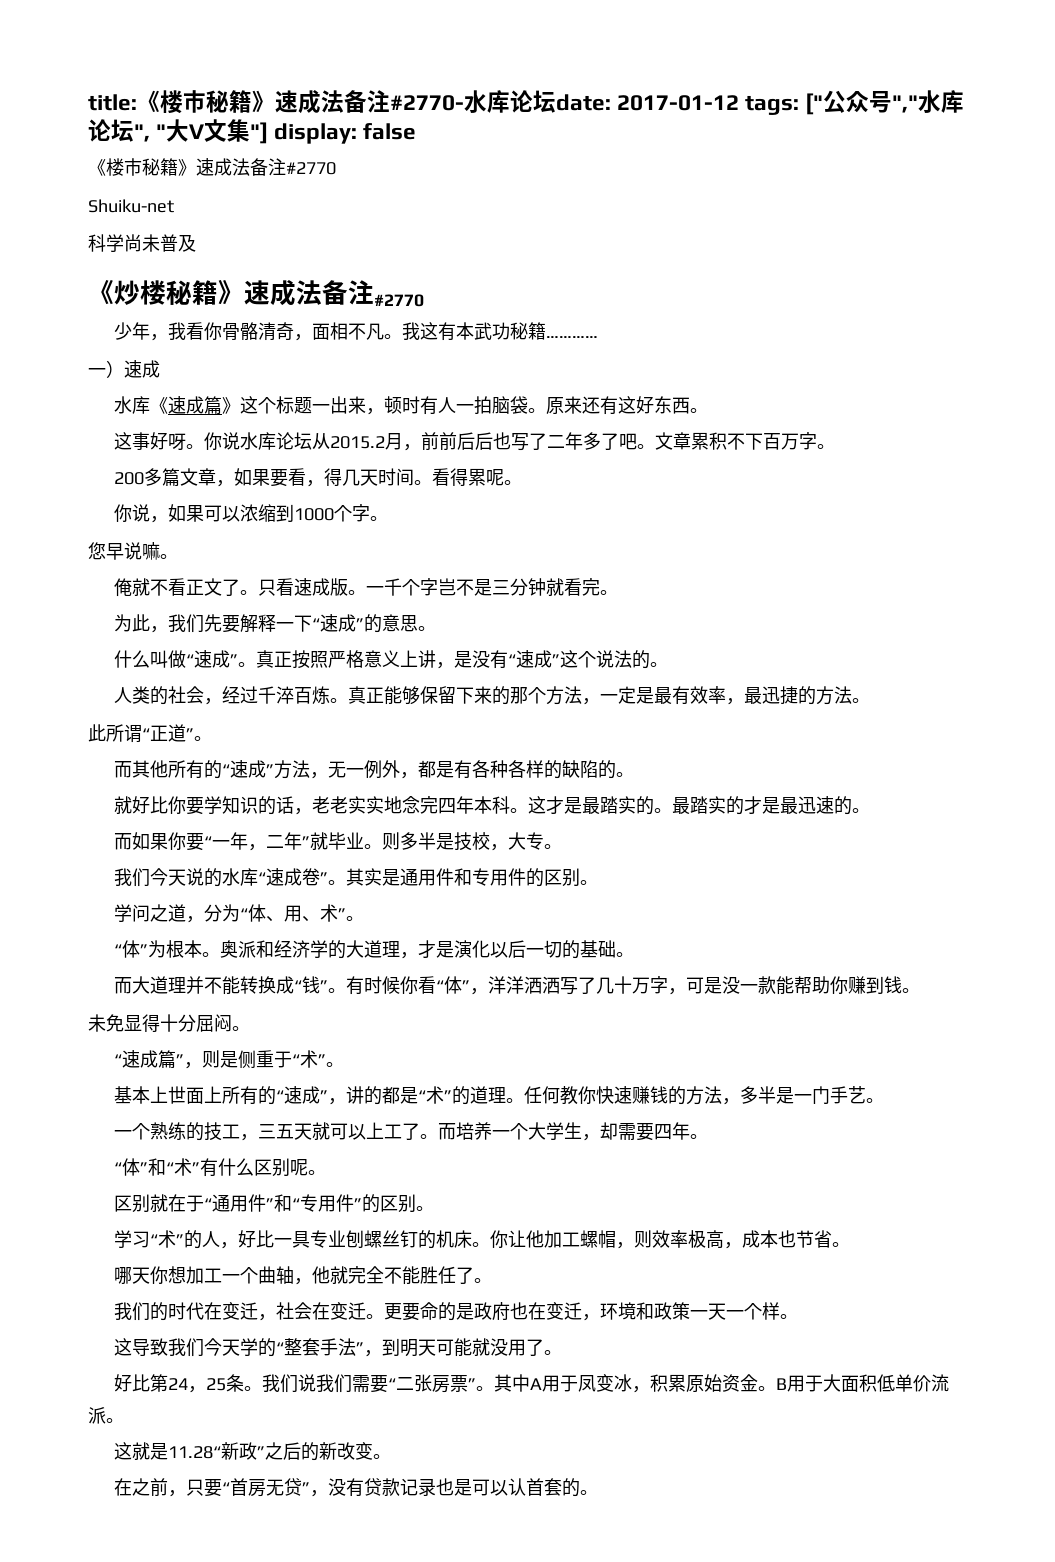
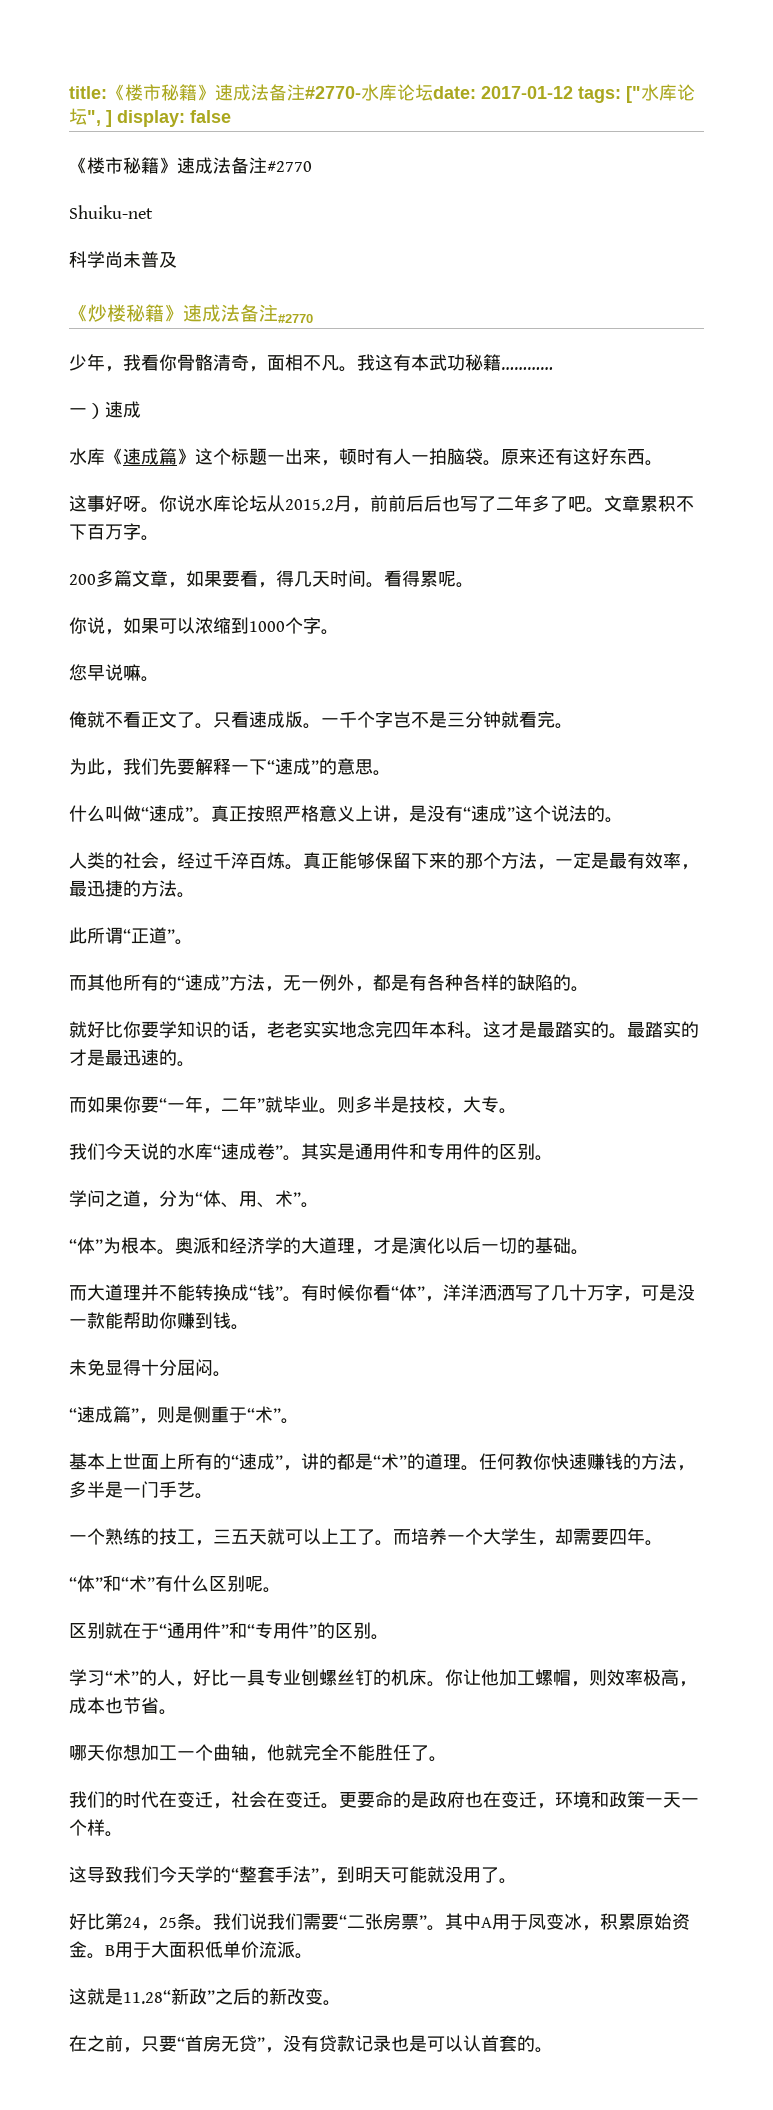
[823,90,919,113] 公众号"," -> (641, 94) none
[156,119,269,144] "大V文集"] -> [106,110,112,127] ]

